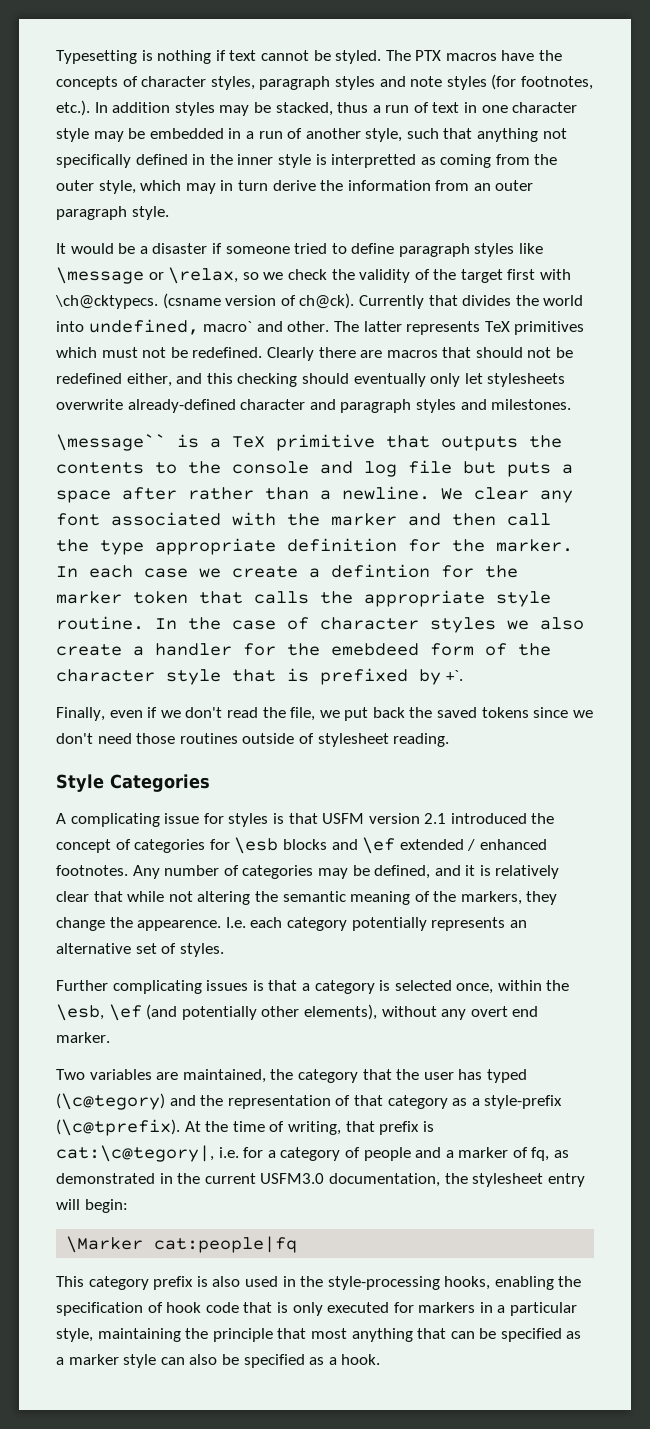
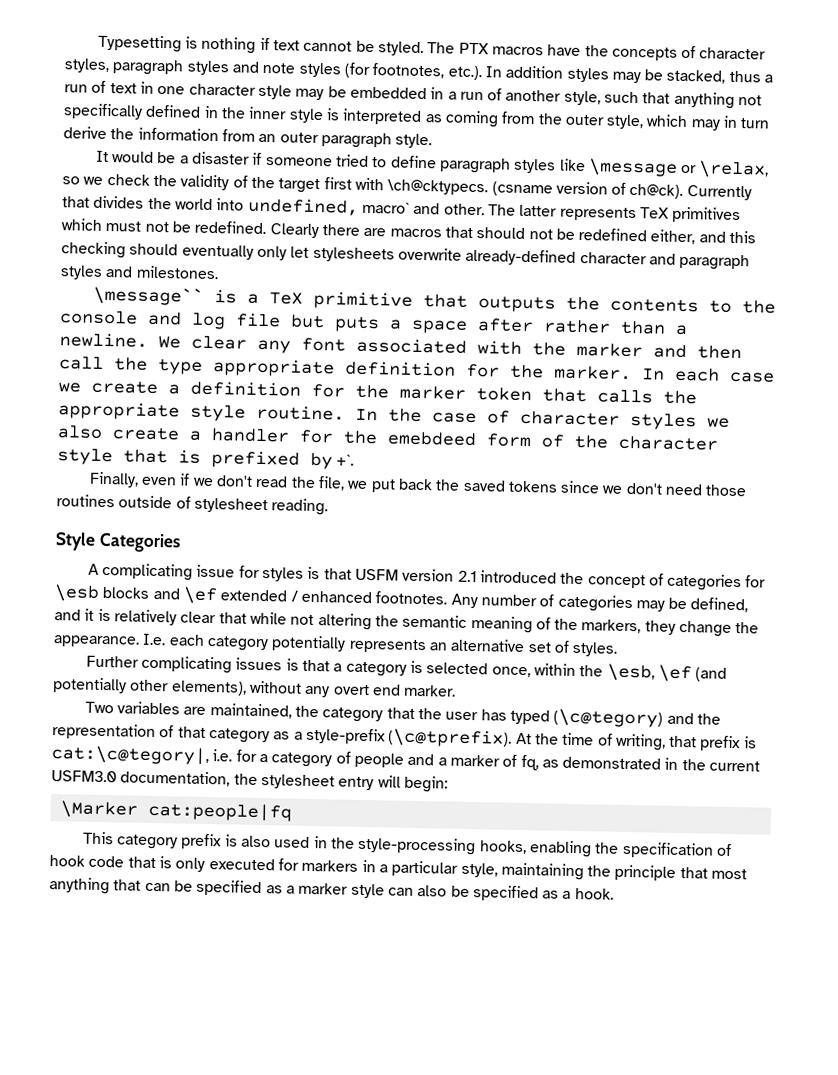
[331,154,417,168] interpretted -> [342,108,423,125] interpreted
[331,564,430,578] defintion -> [190,380,301,397] definition
[137,920,222,931] appearence. -> [53,635,140,648] appearance.

